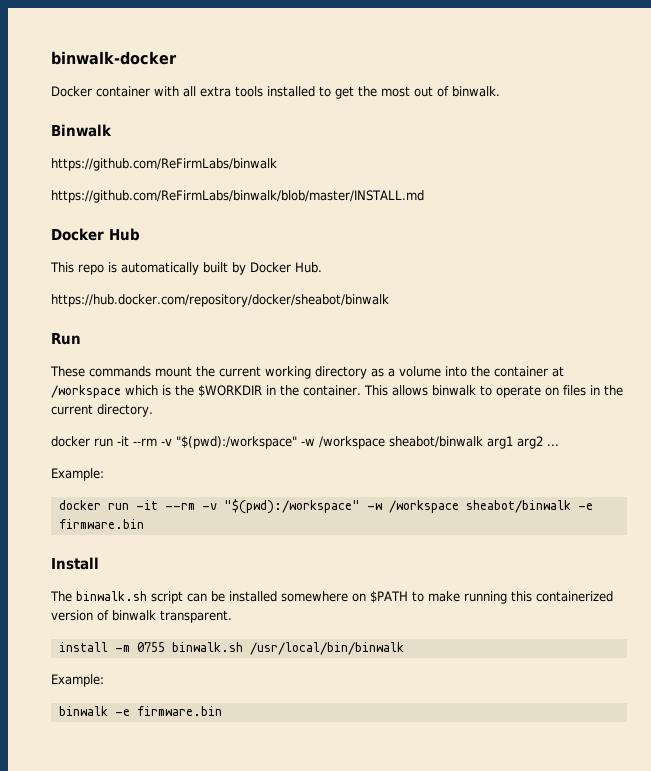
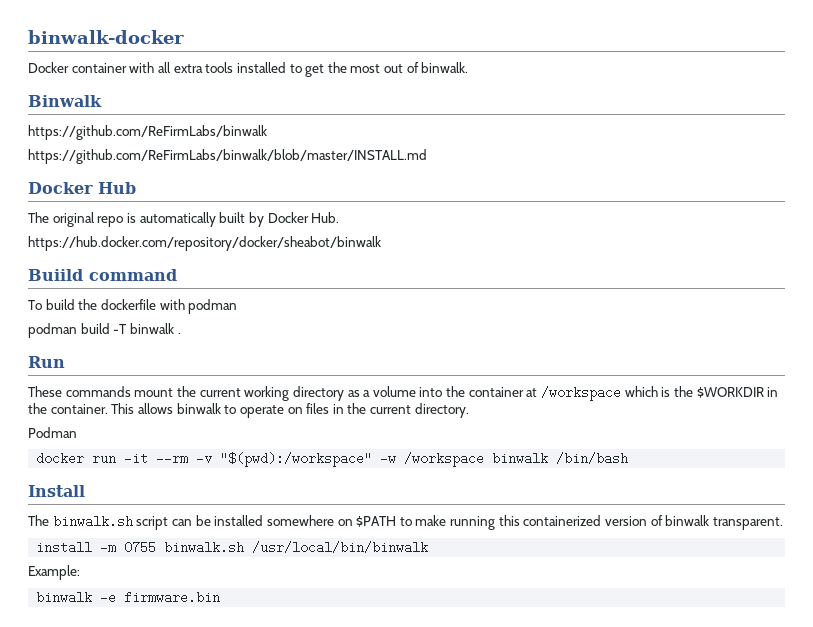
[50,262,74,273] This -> [28,212,95,227] The original
(389, 300) none -> [28,269,177,281] [28,299,238,314] [28,323,181,338] // Buiild command // To build the dockerfile with podman // podman build -T binwalk .
[51,436,559,449] [51,468,104,481] [58,499,593,514] [58,519,144,529] docker run -it --rm -v "$(pwd):/workspace" -w /workspace sheabot/binwalk arg1 arg2 ... // Example: // docker run -it --rm -v "$(pwd):/workspace" -w /workspace sheabot/binwalk -e firmware.bin -> [28,427,77,438] [36,452,629,467] Podman // docker run -it --rm -v "$(pwd):/workspace" -w /workspace binwalk /bin/bash

